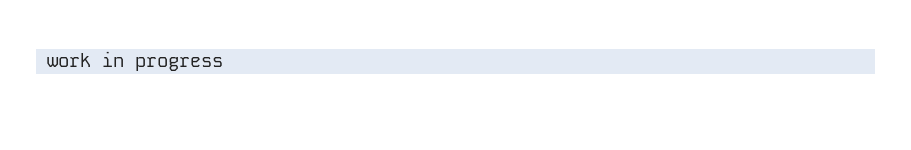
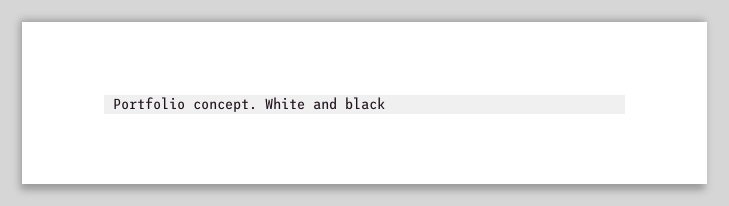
[46,51,223,71] work in progress -> [113,97,386,112] Portfolio concept. White and black

